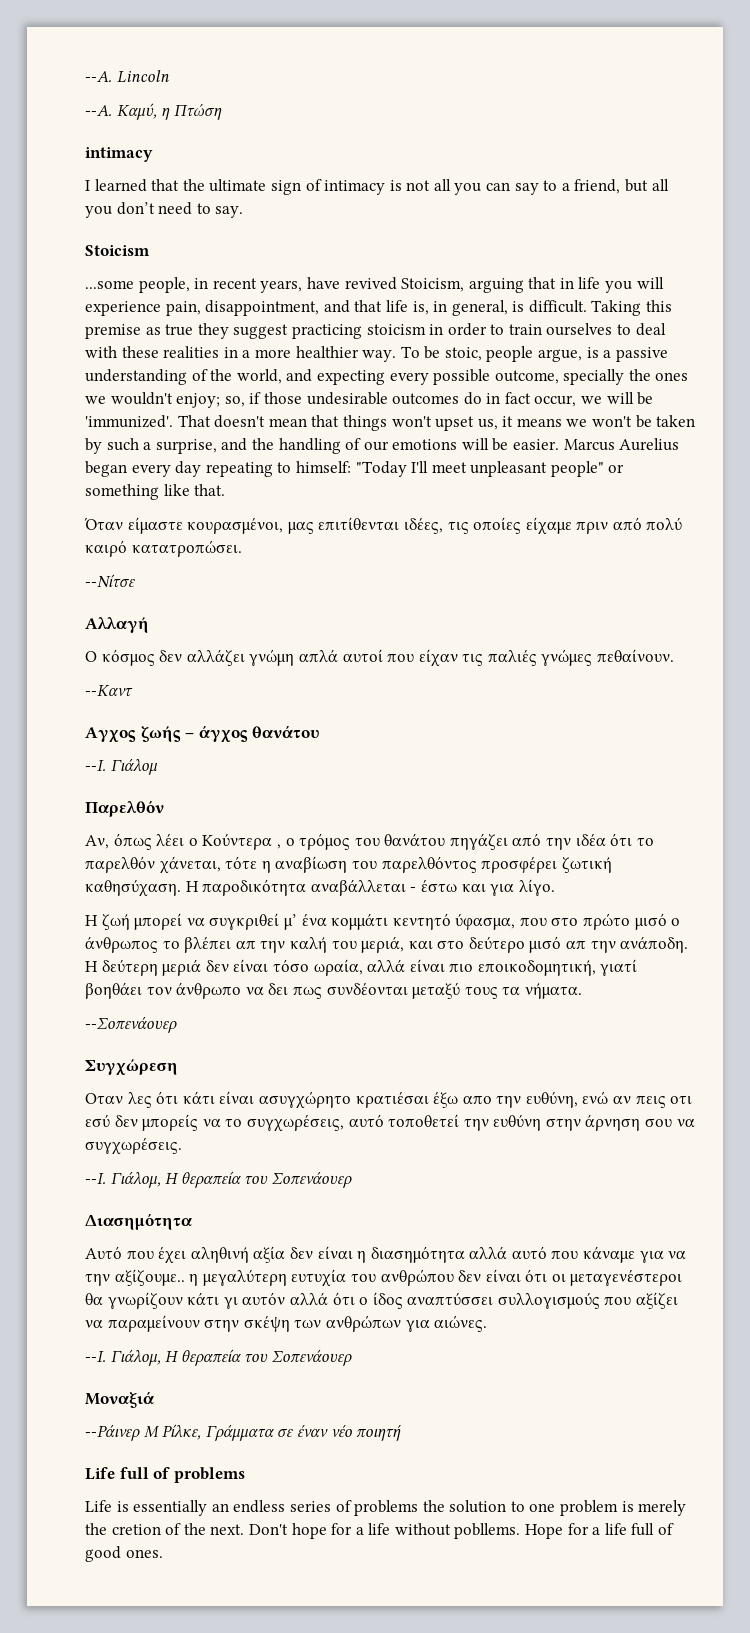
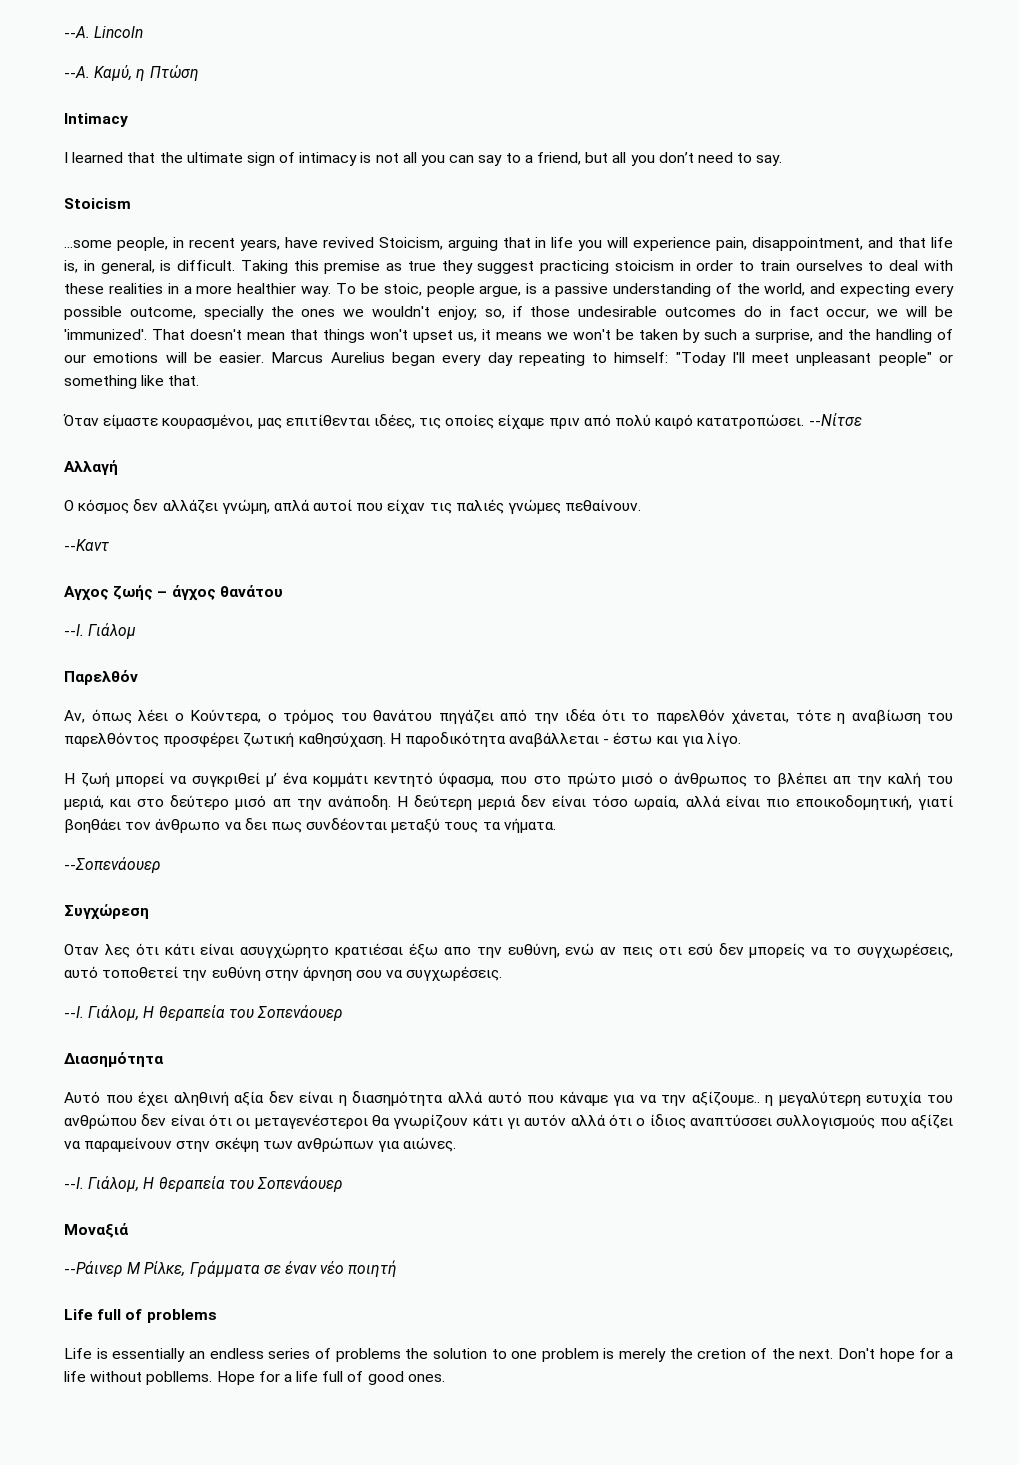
[85,147,153,162] intimacy -> [64,113,128,127] Ιntimacy
(242, 548) // -> (805, 421) none
[249,649,295,666] γνώμη -> [221,499,270,514] γνώμη,
[202,833,281,850] Κούντερα , -> [190,709,261,724] Κούντερα,
[372,1292,403,1309] ίδος -> [649,1114,686,1129] ίδιος

